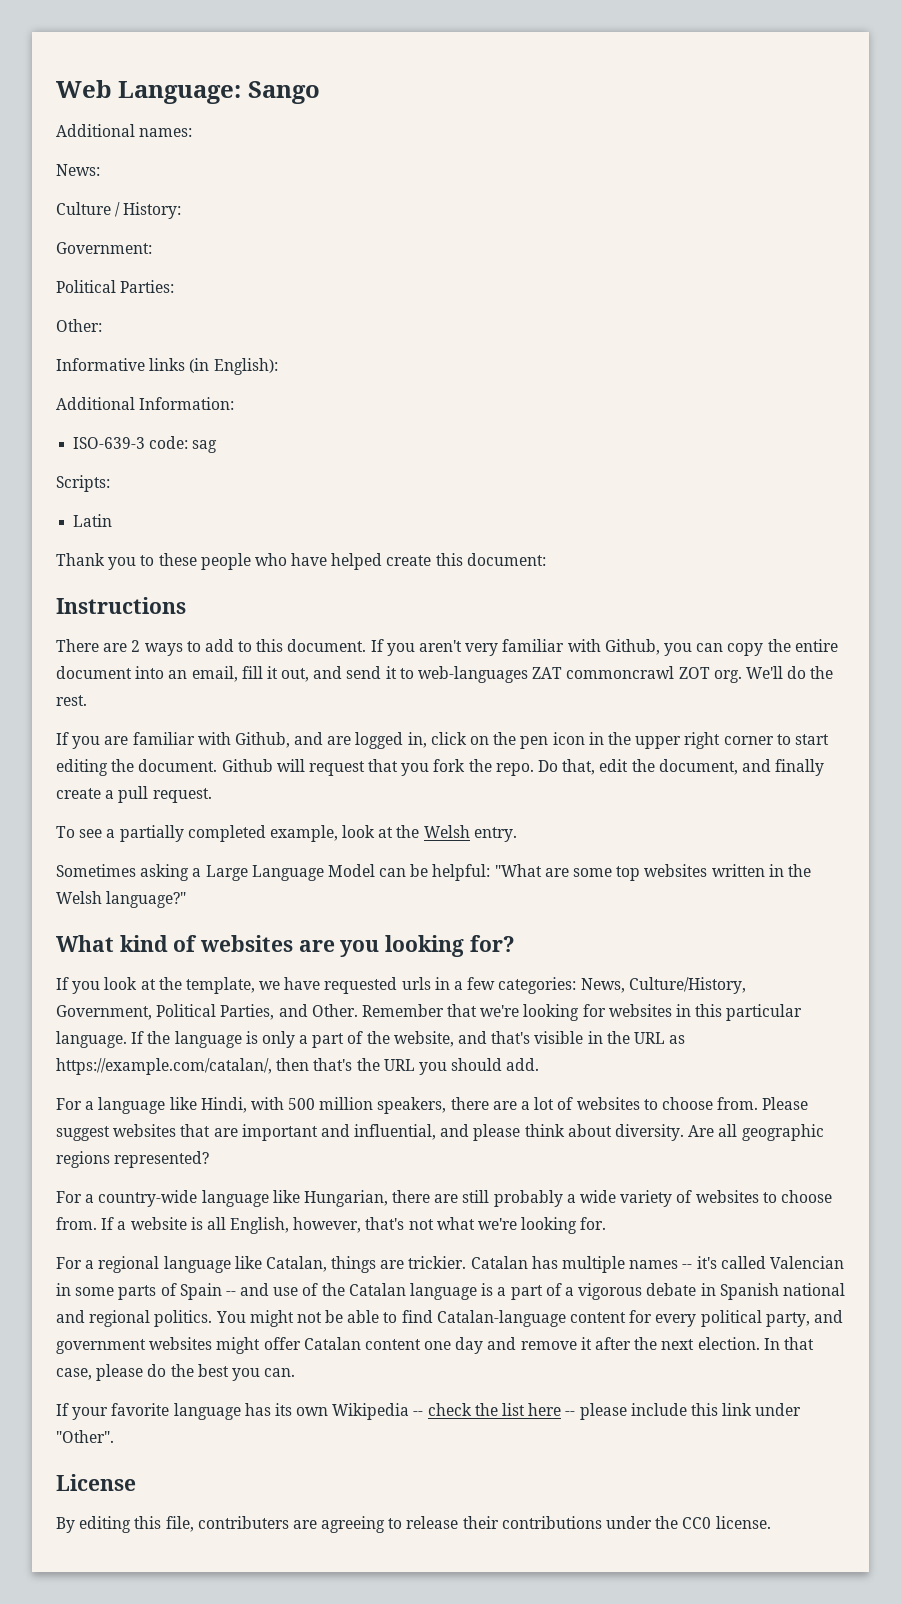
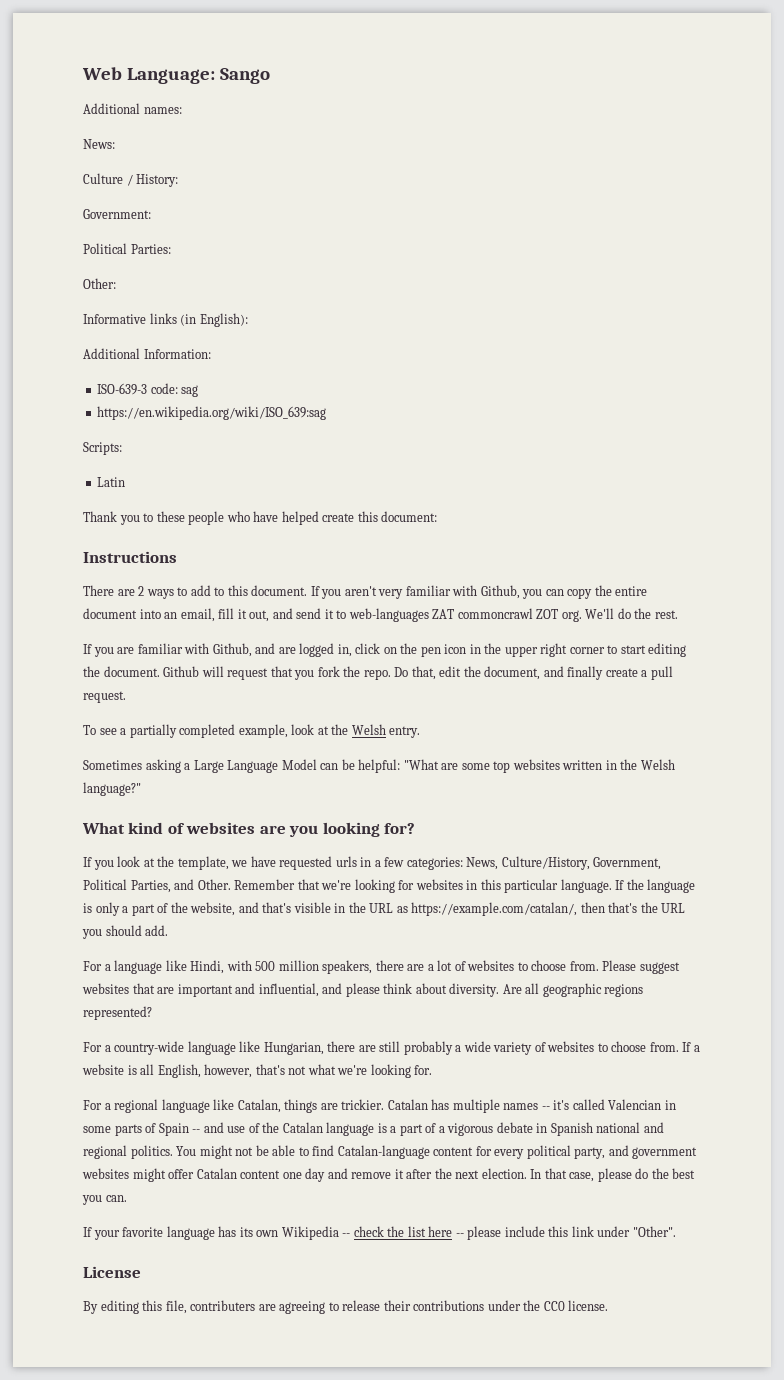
(218, 446) none -> [97,406,327,420] // https://en.wikipedia.org/wiki/ISO_639:sag

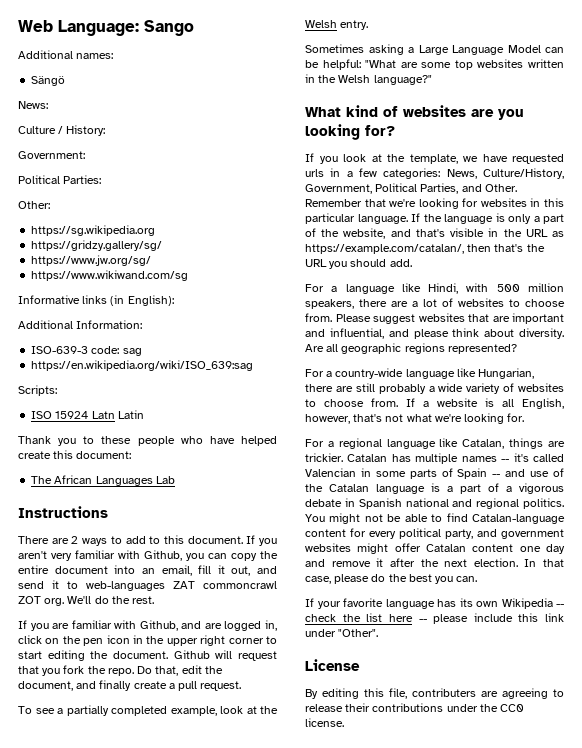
(182, 110) none -> [31,76,66,86] // Sängö
(116, 283) none -> [31,225,156,236] [31,240,163,251] [31,255,152,266] [31,270,189,281] // https://sg.wikipedia.org // https://gridzy.gallery/sg/ // https://www.jw.org/sg/ // https://www.wikiwand.com/sg
(122, 448) none -> [31,411,115,419] ISO 15924 Latn
(438, 516) none -> [31,475,175,486] // The African Languages Lab

